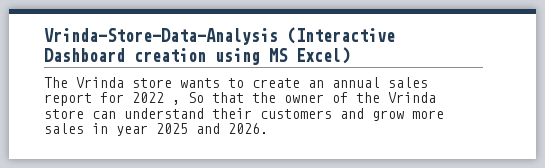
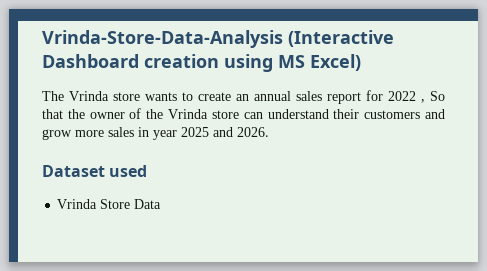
(268, 128) none -> [42,165,148,177] [57,199,162,209] // Dataset used // Vrinda Store Data

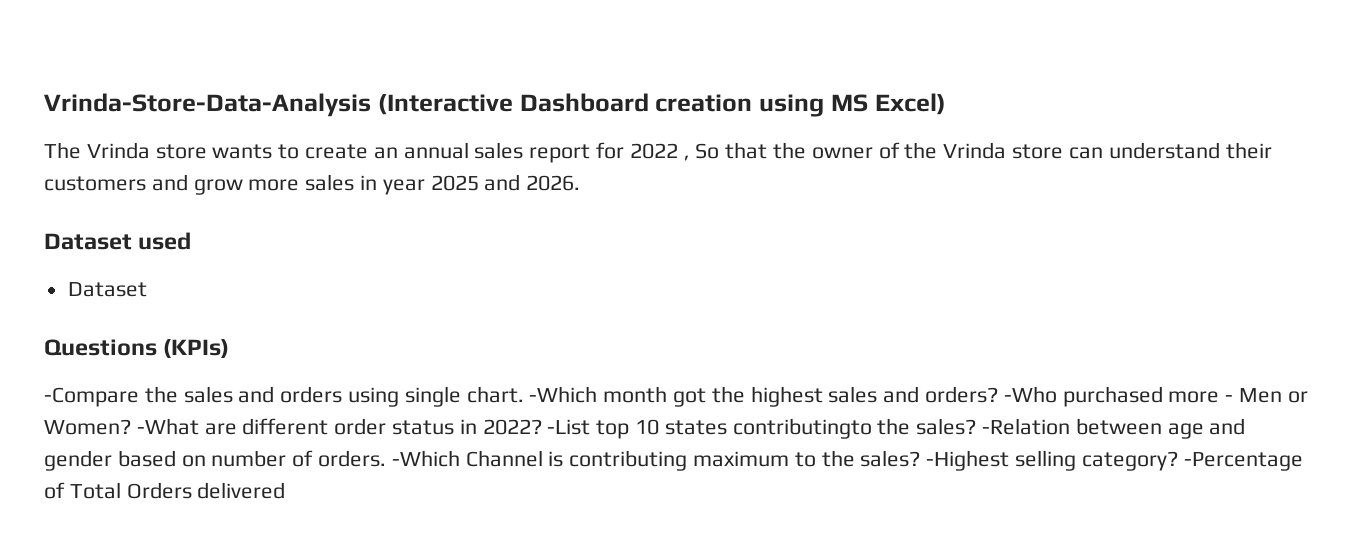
[57,199,162,209] Vrinda Store Data -> [67,282,147,297] [44,339,230,358] [44,386,1308,407] [44,418,1246,439] [44,450,1303,471] [44,482,286,499] Dataset // Questions (KPIs) // -Compare the sales and orders using single chart. -Which month got the highest sales and orders? -Who purchased more - Men or Women? -What are different order status in 2022? -List top 10 states contributingto the sales? -Relation between age and gender based on number of orders. -Which Channel is contributing maximum to the sales? -Highest selling category? -Percentage of Total Orders delivered

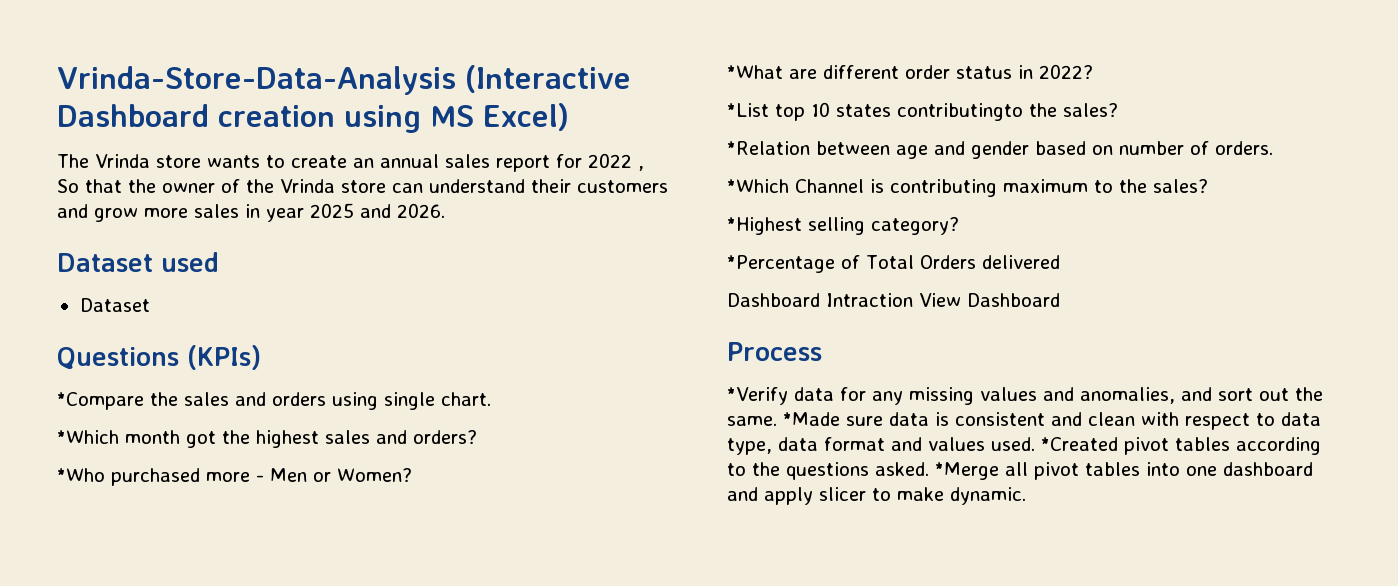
[44,387,139,407] -Compare -> [57,392,144,410] *Compare
[529,386,598,403] -Which -> [57,430,119,444] // *Which
[1003,386,1057,403] -Who -> [57,468,105,482] // *Who
[136,418,199,435] -What -> [727,65,783,79] // *What
[547,419,591,435] -List -> [727,103,769,117] // *List
[982,418,1071,435] -Relation -> [727,141,810,155] // *Relation
[391,450,460,467] -Which -> [727,179,789,193] // *Which
[926,450,1010,471] -Highest -> [727,217,802,235] // *Highest
[1183,452,1303,471] -Percentage -> [727,255,835,273] // *Percentage
(286, 490) none -> [727,293,1060,307] [727,342,822,361] [727,387,1323,405] [727,412,1321,430] [727,437,1321,455] [727,462,1313,480] [727,487,1026,505] // Dashboard Intraction View Dashboard // Process // *Verify data for any missing values and anomalies, and sort out the same. *Made sure data is consistent and clean with respect to data type, data format and values used. *Created pivot tables according to the questions asked. *Merge all pivot tables into one dashboard and apply slicer to make dynamic.

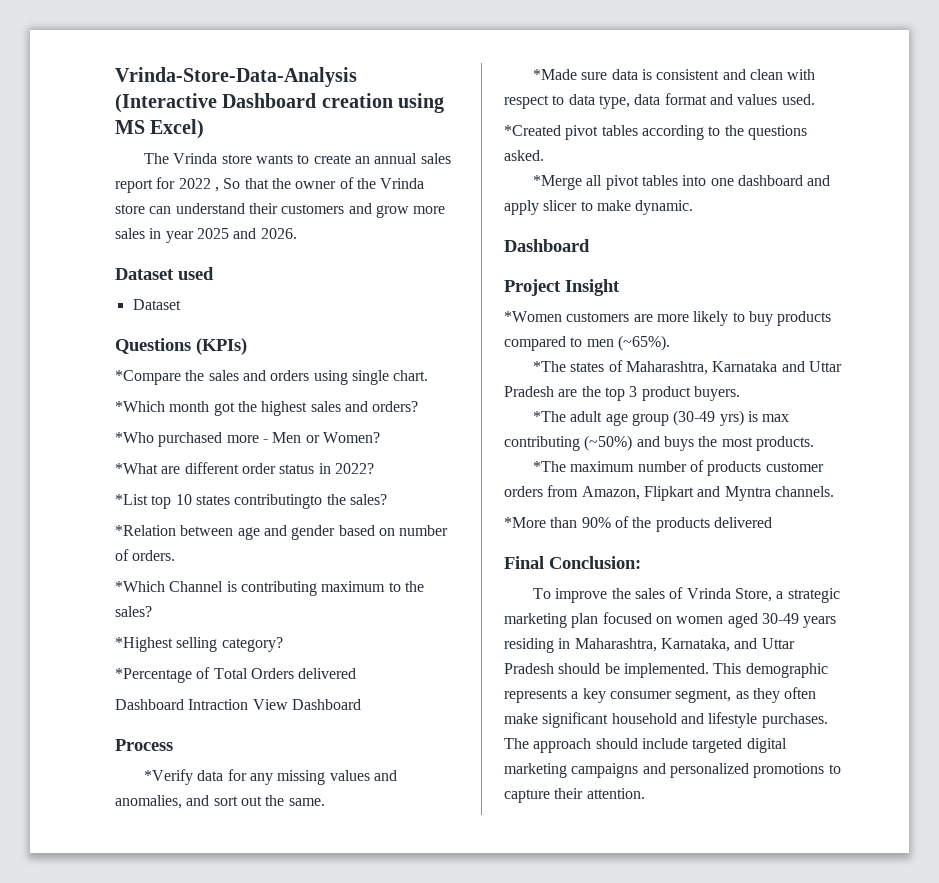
(777, 421) none -> (325, 802) //
(1035, 444) none -> (815, 99) //
(929, 469) none -> (544, 155) //
(1026, 496) none -> [504,239,590,252] [504,279,620,296] [504,311,832,326] [504,335,670,351] [533,360,843,375] [504,386,740,401] [533,410,790,426] [504,435,814,451] [533,460,824,476] [504,485,834,501] [504,516,772,532] [504,556,641,569] [533,587,840,603] [504,612,837,628] [504,638,795,653] [504,663,828,678] [504,687,817,703] [504,712,828,728] [504,738,787,753] [504,763,841,778] [504,788,645,803] // Dashboard // Project Insight // *Women customers are more likely to buy products compared to men (~65%). // *The states of Maharashtra, Karnataka and Uttar Pradesh are the top 3 product buyers. // *The adult age group (30-49 yrs) is max contributing (~50%) and buys the most products. // *The maximum number of products customer orders from Amazon, Flipkart and Myntra channels. // *More than 90% of the products delivered // Final Conclusion: // To improve the sales of Vrinda Store, a strategic marketing plan focused on women aged 30-49 years residing in Maharashtra, Karnataka, and Uttar Pradesh should be implemented. This demographic represents a key consumer segment, as they often make significant household and lifestyle purchases. The approach should include targeted digital marketing campaigns and personalized promotions to capture their attention.

